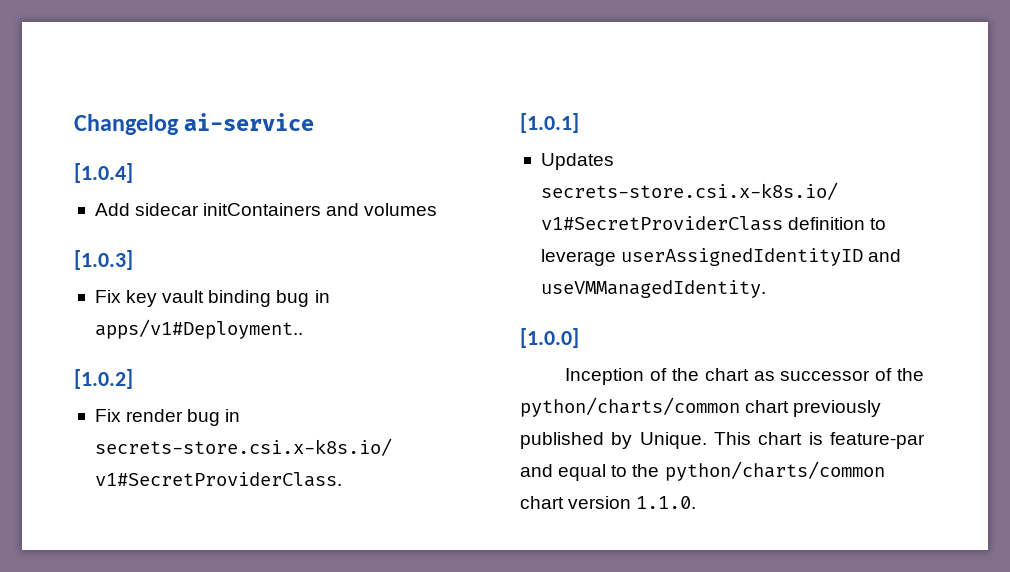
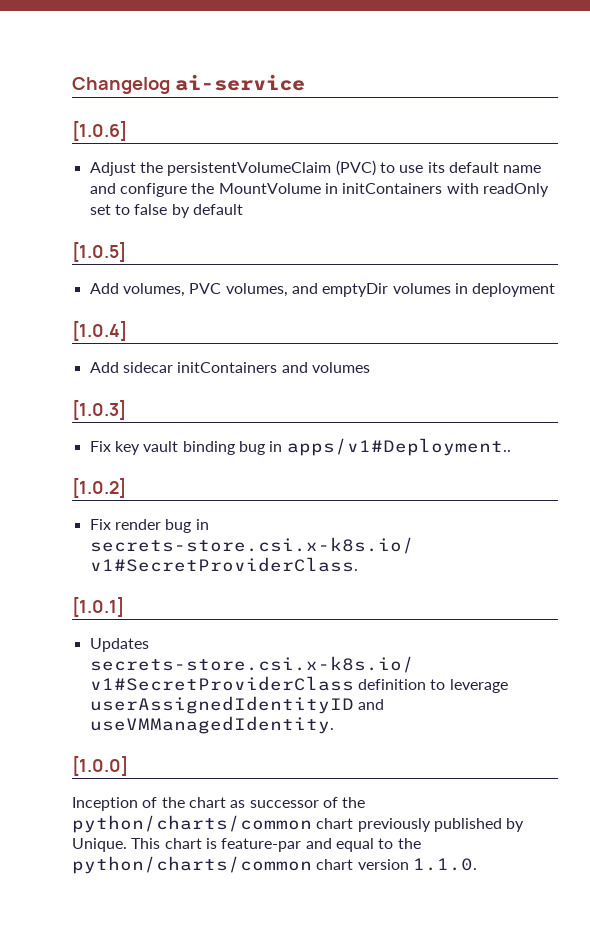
(315, 122) none -> [72,121,127,141] [89,160,542,176] [89,183,549,197] [89,204,243,218] [72,242,126,262] [89,283,556,297] // [1.0.6] // Adjust the persistentVolumeClaim (PVC) to use its default name and configure the MountVolume in initContainers with readOnly set to false by default // [1.0.5] // Add volumes, PVC volumes, and emptyDir volumes in deployment

